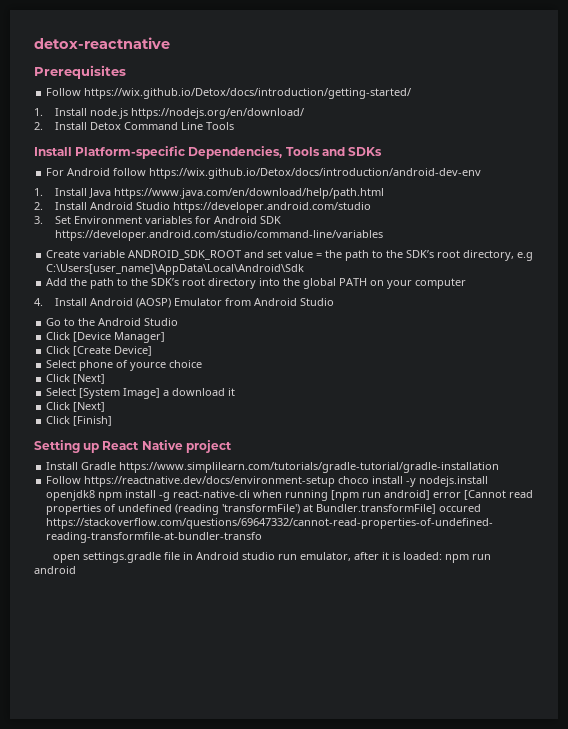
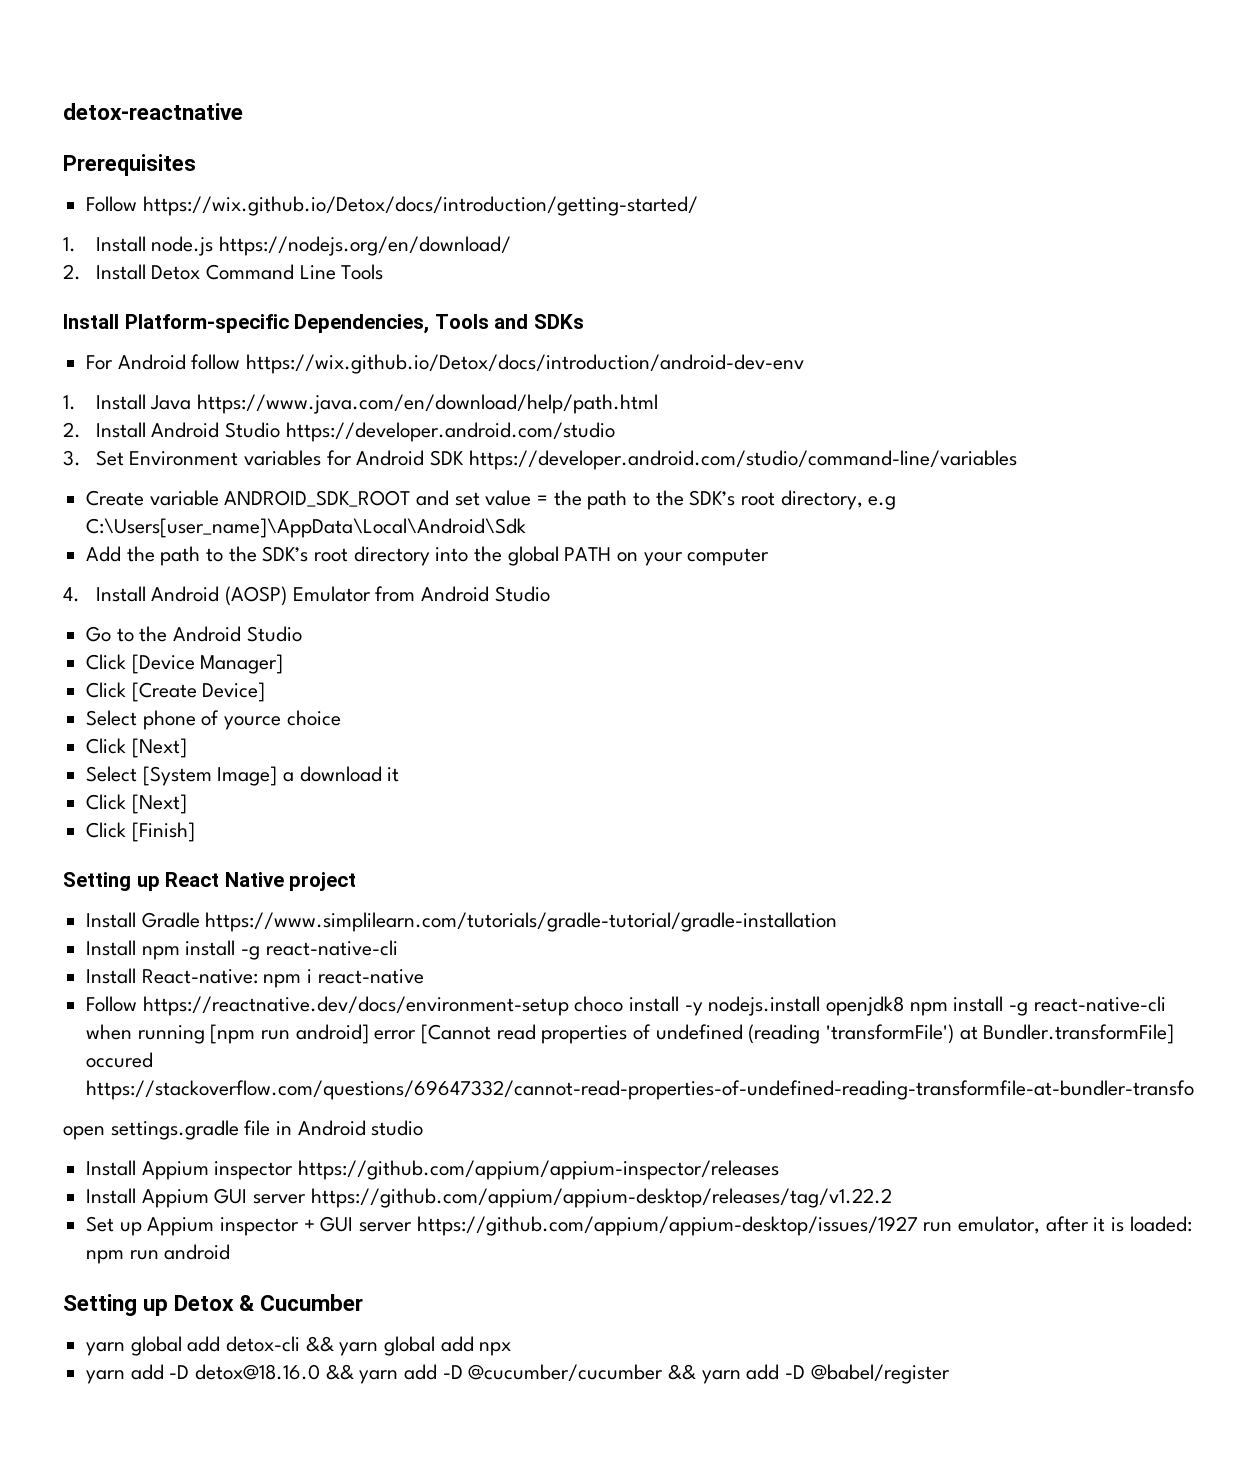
(500, 467) none -> [86,940,398,960] [86,968,424,988] // Install npm install -g react-native-cli // Install React-native: npm i react-native
(276, 556) none -> [86,1160,780,1180] [86,1188,892,1208] [86,1216,918,1236] // Install Appium inspector https://github.com/appium/appium-inspector/releases // Install Appium GUI server https://github.com/appium/appium-desktop/releases/tag/v1.22.2 // Set up Appium inspector + GUI server https://github.com/appium/appium-desktop/issues/1927
(76, 570) none -> [63,1294,364,1316] [86,1336,512,1356] [86,1364,950,1384] // Setting up Detox & Cucumber // yarn global add detox-cli && yarn global add npx // yarn add -D detox@18.16.0 && yarn add -D @cucumber/cucumber && yarn add -D @babel/register

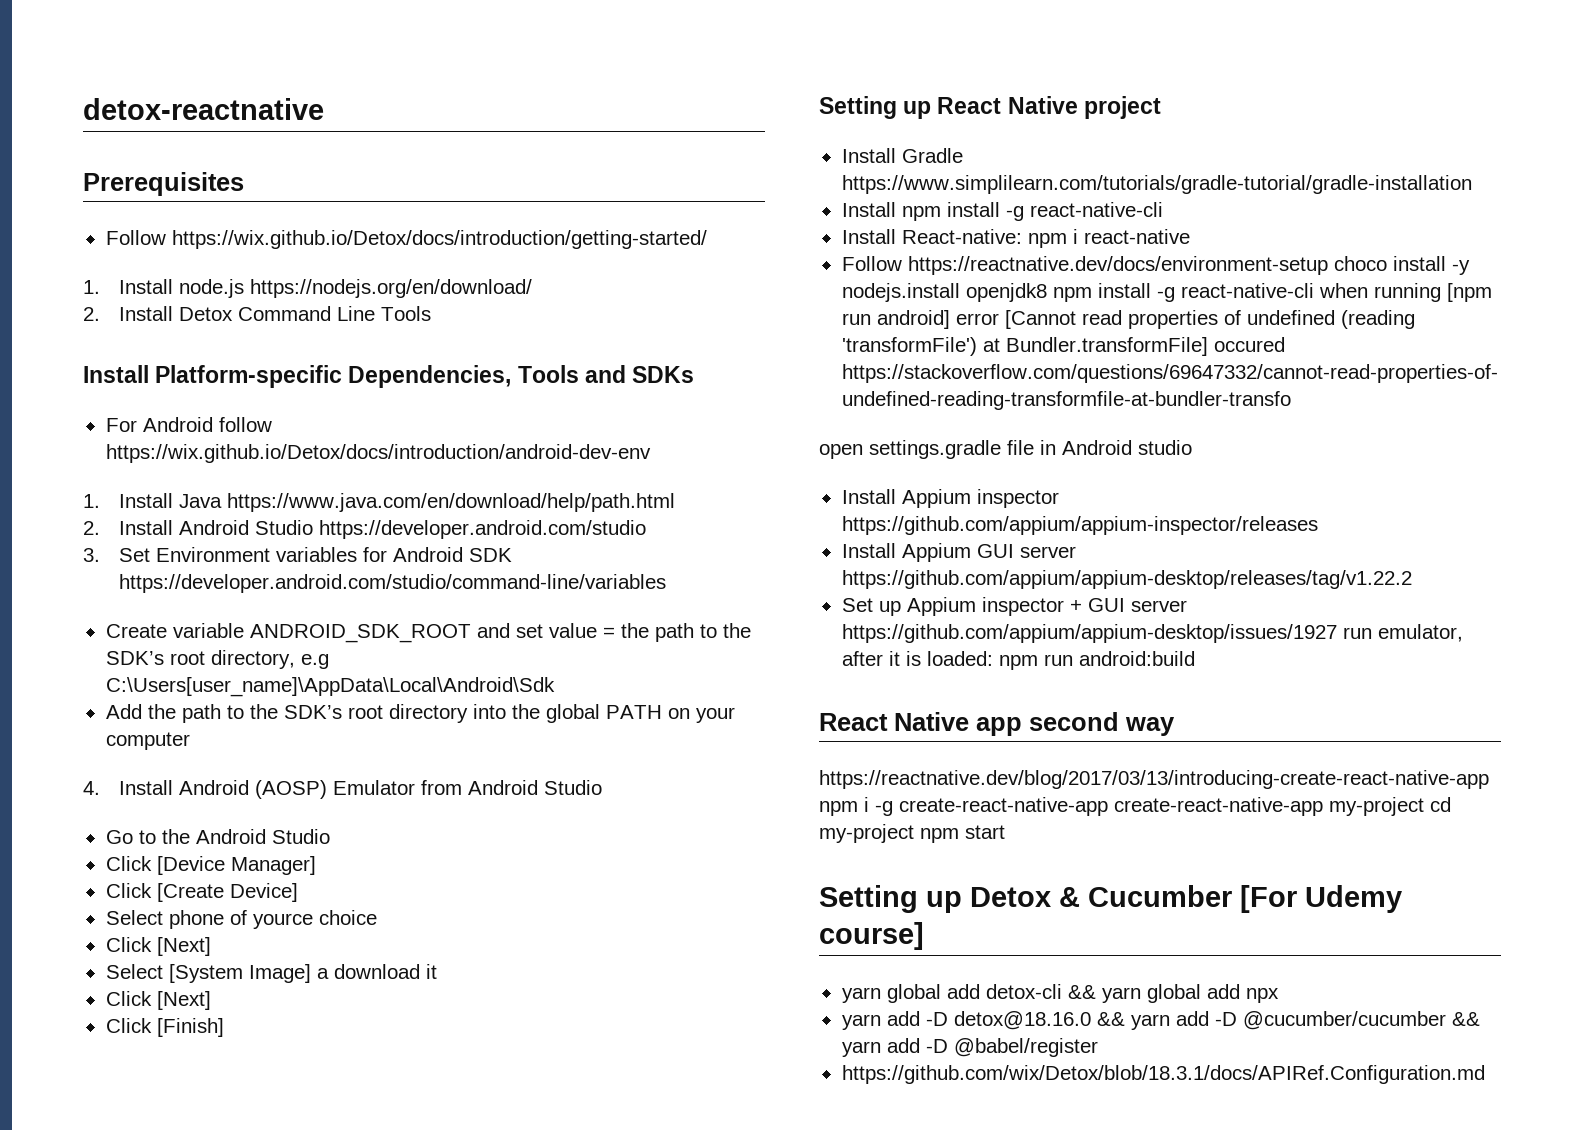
[164,1244,231,1260] android -> [1078,651,1195,666] [819,712,1175,736] [819,770,1489,789] [819,797,1451,816] [819,824,1005,843] android:build // React Native app second way // https://reactnative.dev/blog/2017/03/13/introducing-create-react-native-app npm i -g create-react-native-app create-react-native-app my-project cd my-project npm start
(364, 1302) none -> [1240,885,1402,913] [819,922,924,950] [For Udemy course]
(950, 1374) none -> [841,1065,1485,1084] // https://github.com/wix/Detox/blob/18.3.1/docs/APIRef.Configuration.md

